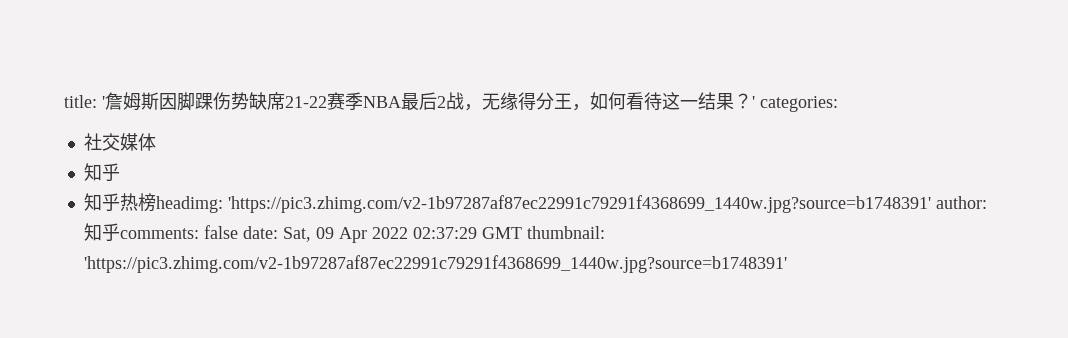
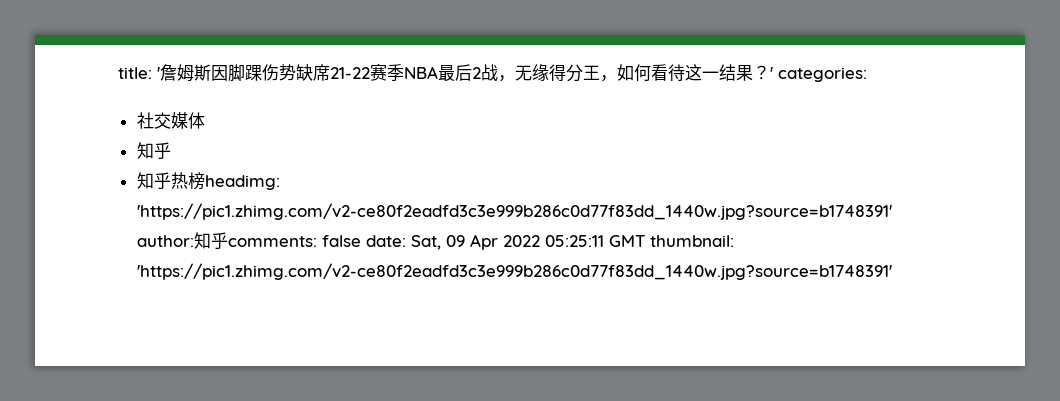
[227,195,931,213] 'https://pic3.zhimg.com/v2-1b97287af87ec22991c79291f4368699_1440w.jpg?source=b1748391' -> [136,203,892,220] 'https://pic1.zhimg.com/v2-ce80f2eadfd3c3e999b286c0d77f83dd_1440w.jpg?source=b1748391'
[412,227,477,239] 02:37:29 -> [544,235,604,247] 05:25:11
[83,255,787,273] 'https://pic3.zhimg.com/v2-1b97287af87ec22991c79291f4368699_1440w.jpg?source=b1748391' -> [136,263,892,280] 'https://pic1.zhimg.com/v2-ce80f2eadfd3c3e999b286c0d77f83dd_1440w.jpg?source=b1748391'

